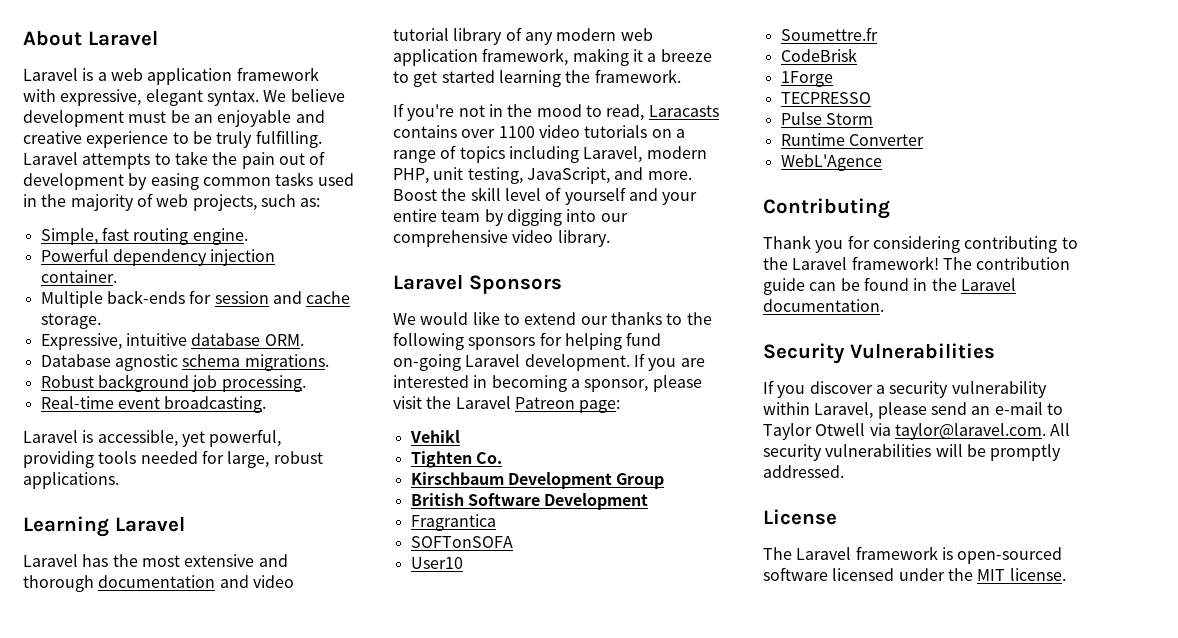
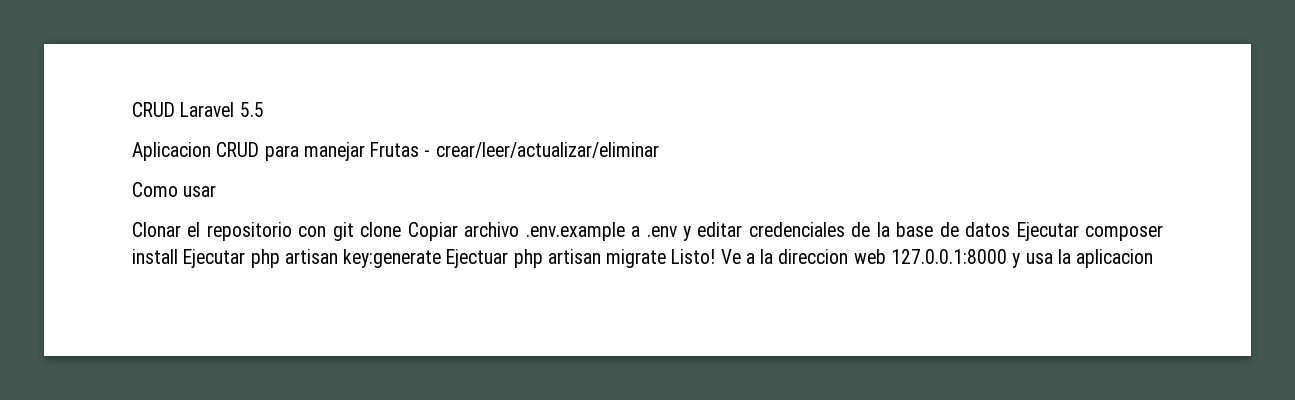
[23,30,158,46] [23,67,319,85] [23,89,345,106] [23,110,325,127] [23,130,322,148] [23,151,326,169] [23,172,354,190] [23,193,321,211] [40,227,248,245] [40,248,276,266] [40,270,117,283] [40,290,351,308] [40,313,101,329] [40,333,304,350] [40,354,329,371] [40,374,306,392] [40,396,267,413] [23,429,282,447] [23,450,323,468] [23,472,119,489] [23,516,185,537] [23,554,288,567] [23,575,294,592] [393,27,653,45] [393,48,712,66] [393,69,681,87] [393,103,719,121] [393,125,685,138] [393,145,707,163] [393,167,692,184] [393,187,698,205] [393,209,628,226] [393,230,610,247] [393,274,562,294] [393,311,712,325] [393,332,662,350] [393,353,705,371] [393,375,702,392] [393,396,621,413] [409,430,460,443] [410,451,502,468] [410,472,665,489] [410,493,649,510] [410,514,496,531] [410,536,513,548] [410,557,463,569] [780,27,878,41] [780,48,857,62] [780,71,833,87] [780,92,871,104] [780,112,873,125] [780,133,924,146] [780,154,882,171] [763,198,890,219] [763,235,1078,253] [763,256,1071,270] [763,277,1016,295] [763,299,884,312] [763,343,995,364] [763,380,1047,398] [763,402,1063,419] [763,423,1071,440] [763,444,1062,461] [763,465,844,478] [763,509,837,525] [763,546,1063,564] [763,567,1066,581] About Laravel // Laravel is a web application framework with expressive, elegant syntax. We believe development must be an enjoyable and creative experience to be truly fulfilling. Laravel attempts to take the pain out of development by easing common tasks used in the majority of web projects, such as: // Simple, fast routing engine. // Powerful dependency injection container. // Multiple back-ends for session and cache storage. // Expressive, intuitive database ORM. // Database agnostic schema migrations. // Robust background job processing. // Real-time event broadcasting. // Laravel is accessible, yet powerful, providing tools needed for large, robust applications. // Learning Laravel // Laravel has the most extensive and thorough documentation and video tutorial library of any modern web application framework, making it a breeze to get started learning the framework. // If you're not in the mood to read, Laracasts contains over 1100 video tutorials on a range of topics including Laravel, modern PHP, unit testing, JavaScript, and more. Boost the skill level of yourself and your entire team by digging into our comprehensive video library. // Laravel Sponsors // We would like to extend our thanks to the following sponsors for helping fund on-going Laravel development. If you are interested in becoming a sponsor, please visit the Laravel Patreon page: // Vehikl // Tighten Co. // Kirschbaum Development Group // British Software Development // Fragrantica // SOFTonSOFA // User10 // Soumettre.fr // CodeBrisk // 1Forge // TECPRESSO // Pulse Storm // Runtime Converter // WebL'Agence // Contributing // Thank you for considering contributing to the Laravel framework! The contribution guide can be found in the Laravel documentation. // Security Vulnerabilities // If you discover a security vulnerability within Laravel, please send an e-mail to Taylor Otwell via taylor@laravel.com. All security vulnerabilities will be promptly addressed. // License // The Laravel framework is open-sourced software licensed under the MIT license. -> [132,102,264,117] [132,142,659,161] [132,182,217,197] [132,222,1164,241] [132,249,1154,268] CRUD Laravel 5.5 // Aplicacion CRUD para manejar Frutas - crear/leer/actualizar/eliminar // Como usar // Clonar el repositorio con git clone Copiar archivo .env.example a .env y editar credenciales de la base de datos Ejecutar composer install Ejecutar php artisan key:generate Ejectuar php artisan migrate Listo! Ve a la direccion web 127.0.0.1:8000 y usa la aplicacion

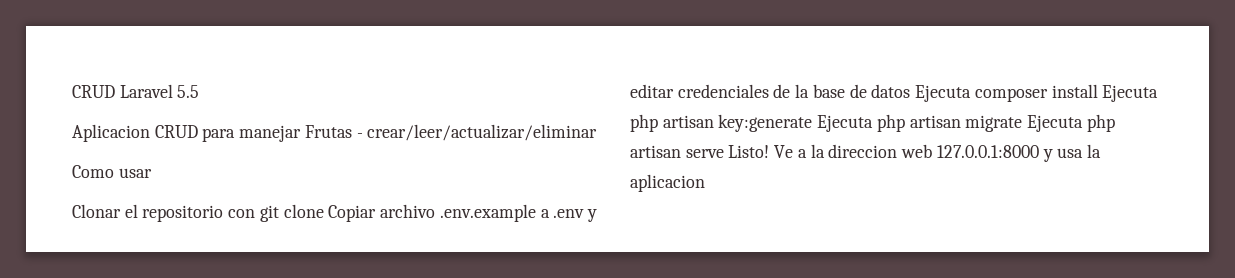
[1016,222,1079,241] Ejecutar -> [915,85,972,102] Ejecuta
[183,249,246,268] Ejecutar -> [1102,85,1159,102] Ejecuta
[446,249,509,268] Ejectuar -> [817,115,874,132] Ejecuta
(667, 258) none -> [1027,114,1115,132] [630,145,724,158] Ejecuta php artisan serve

